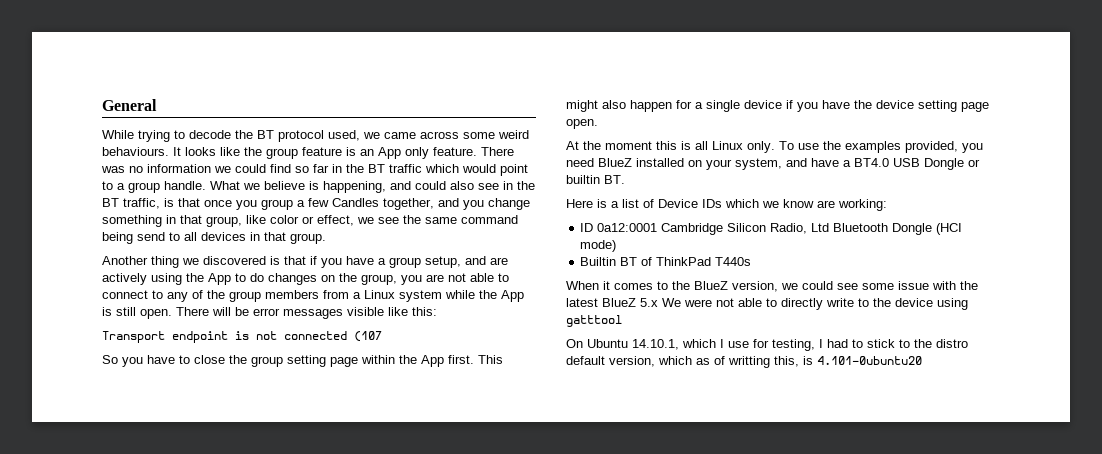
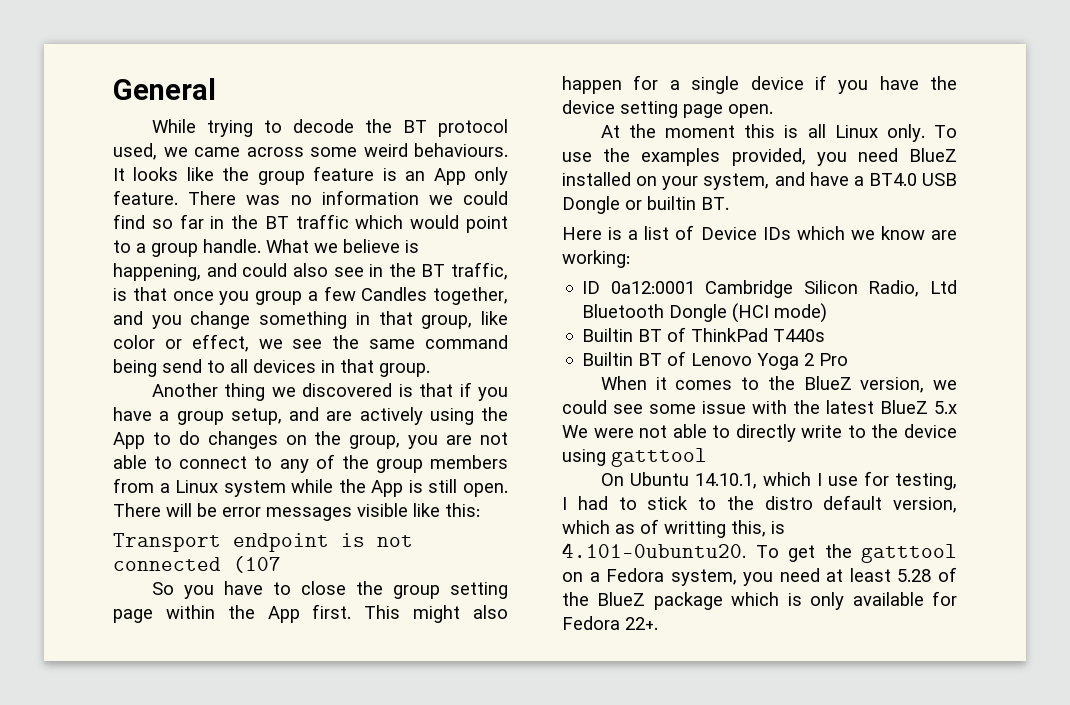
(752, 261) none -> [582,351,849,370] // Builtin BT of Lenovo Yoga 2 Pro
[817,356,922,365] 4.101-0ubuntu20 -> [562,543,957,563] [562,567,957,586] [562,591,957,610] [562,616,658,630] 4.101-0ubuntu20. To get the gatttool on a Fedora system, you need at least 5.28 of the BlueZ package which is only available for Fedora 22+.

